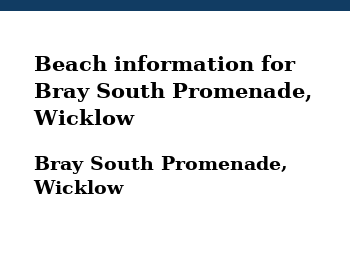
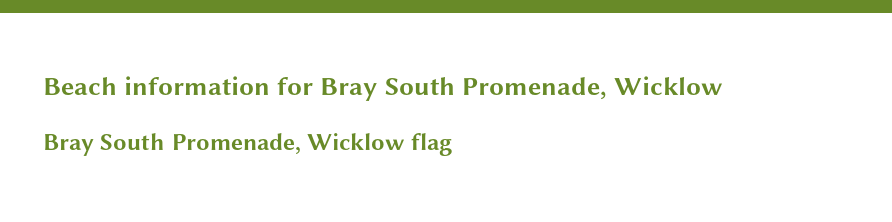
(124, 187) none -> [410,133,452,156] flag

